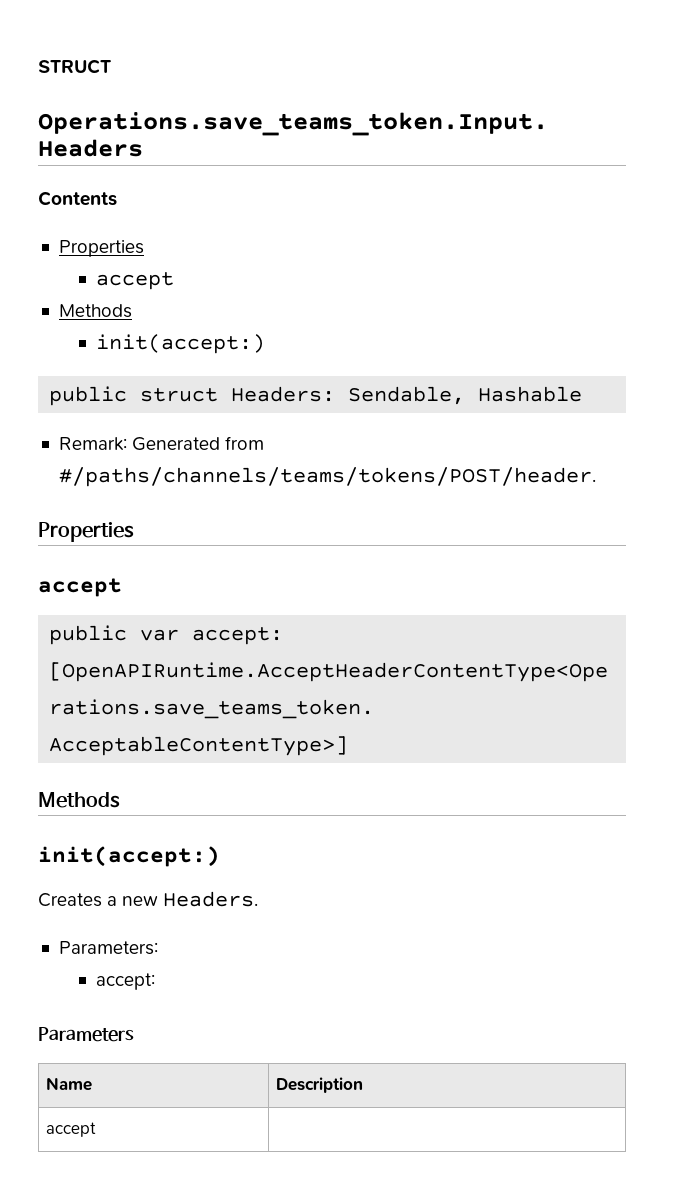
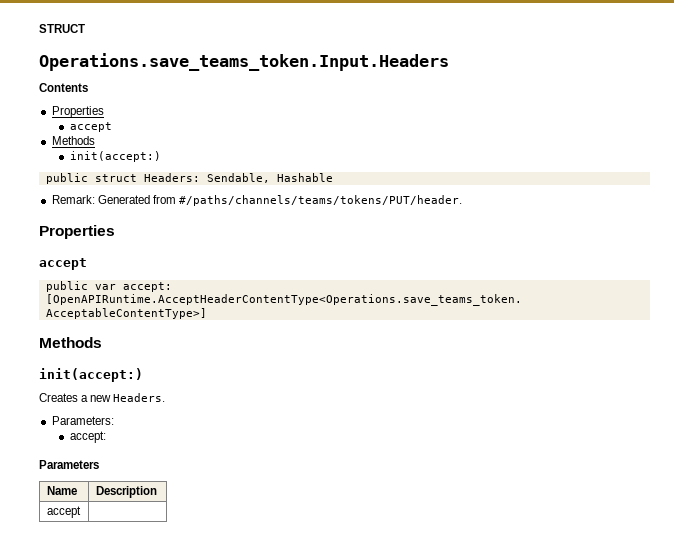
[58,467,596,487] #/paths/channels/teams/tokens/POST/header. -> [178,195,462,206] #/paths/channels/teams/tokens/PUT/header.

